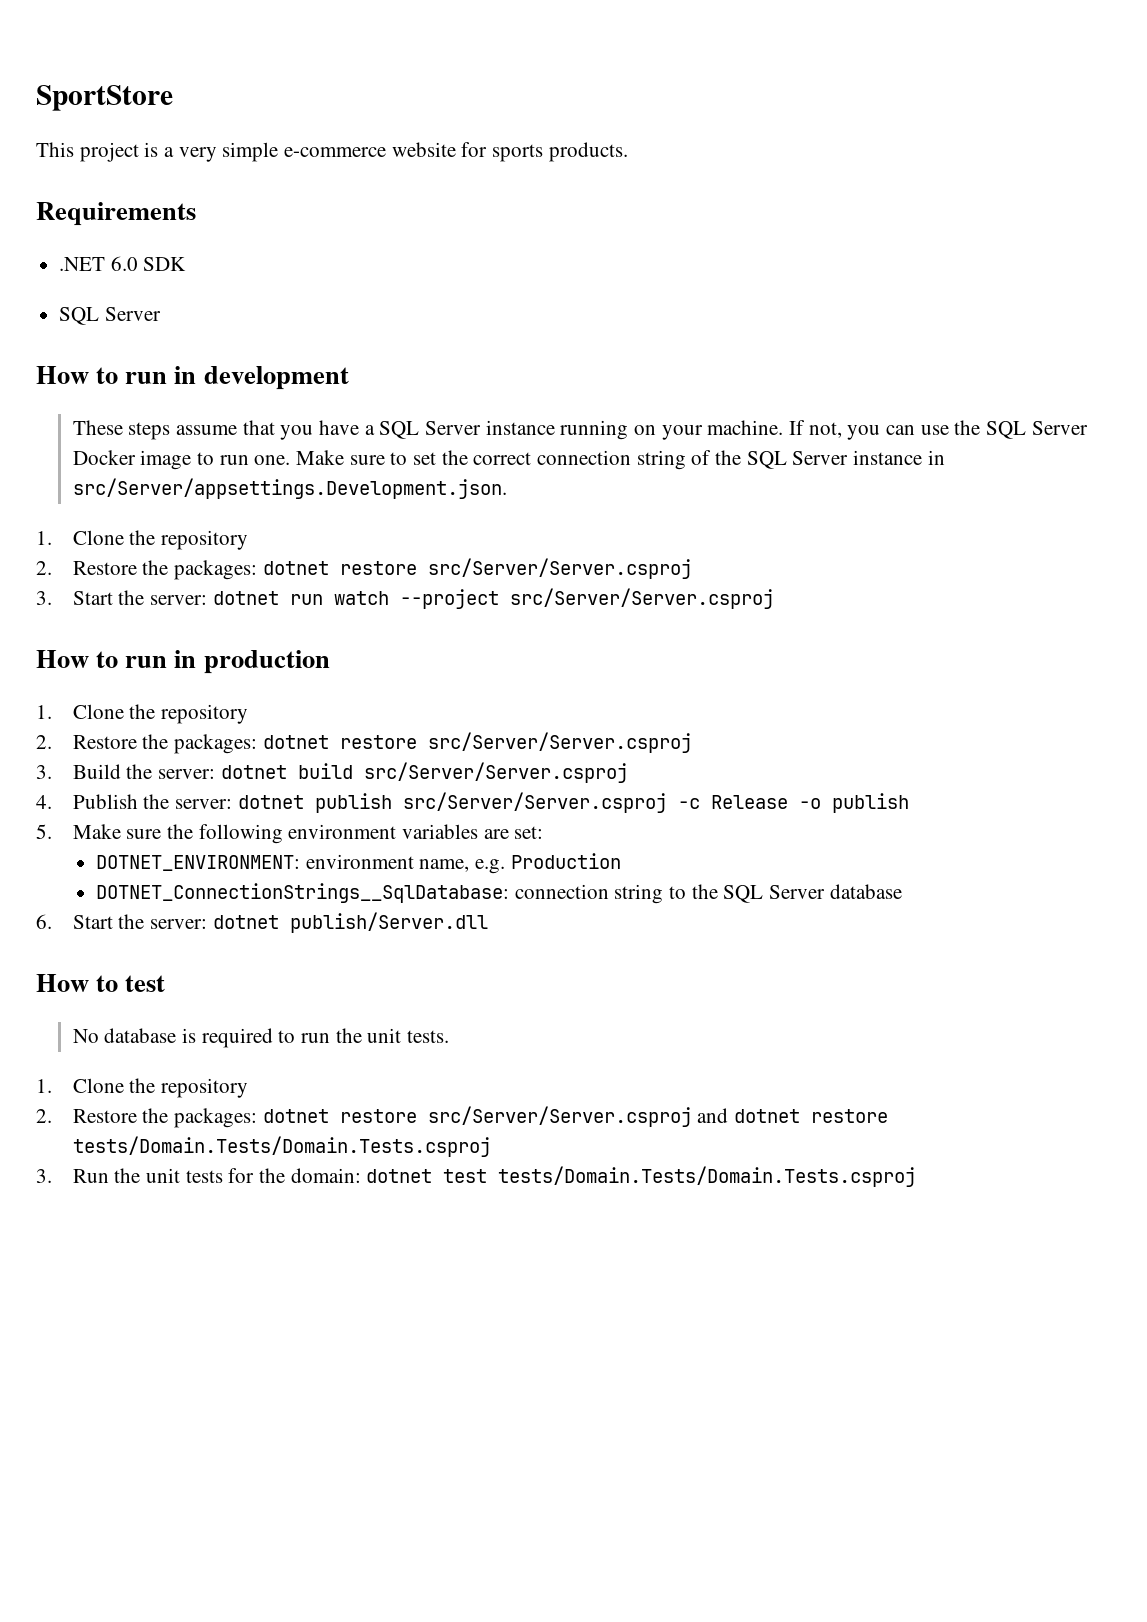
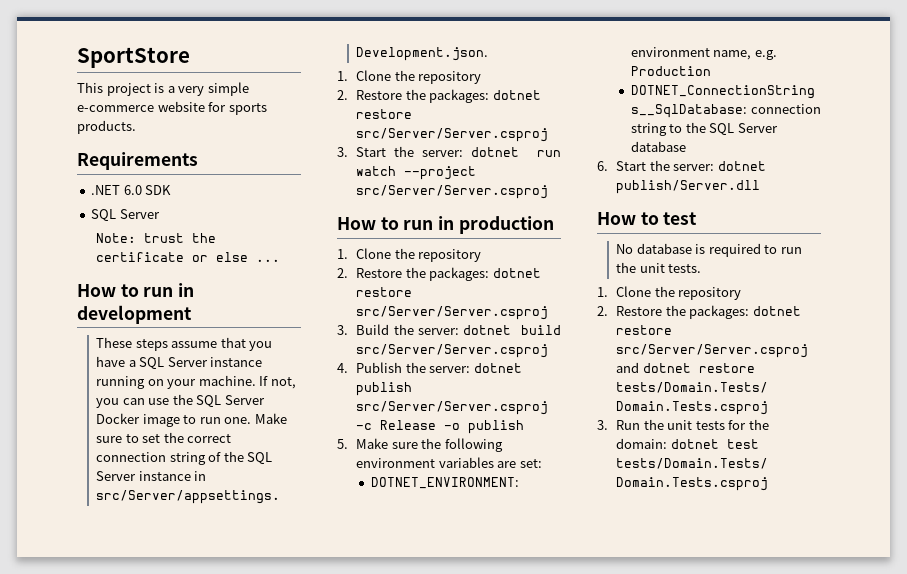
(161, 314) none -> [96,233,217,243] [96,252,281,262] // Note: trust the certificate or else ...

